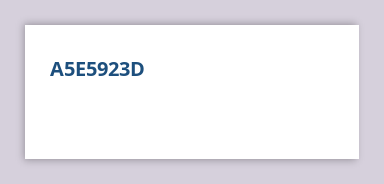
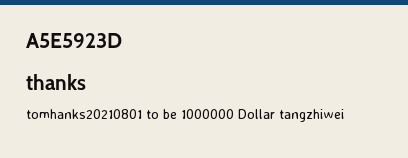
(145, 69) none -> [26,74,86,90] [26,109,344,122] // thanks // tomhanks20210801 to be 1000000 Dollar tangzhiwei

